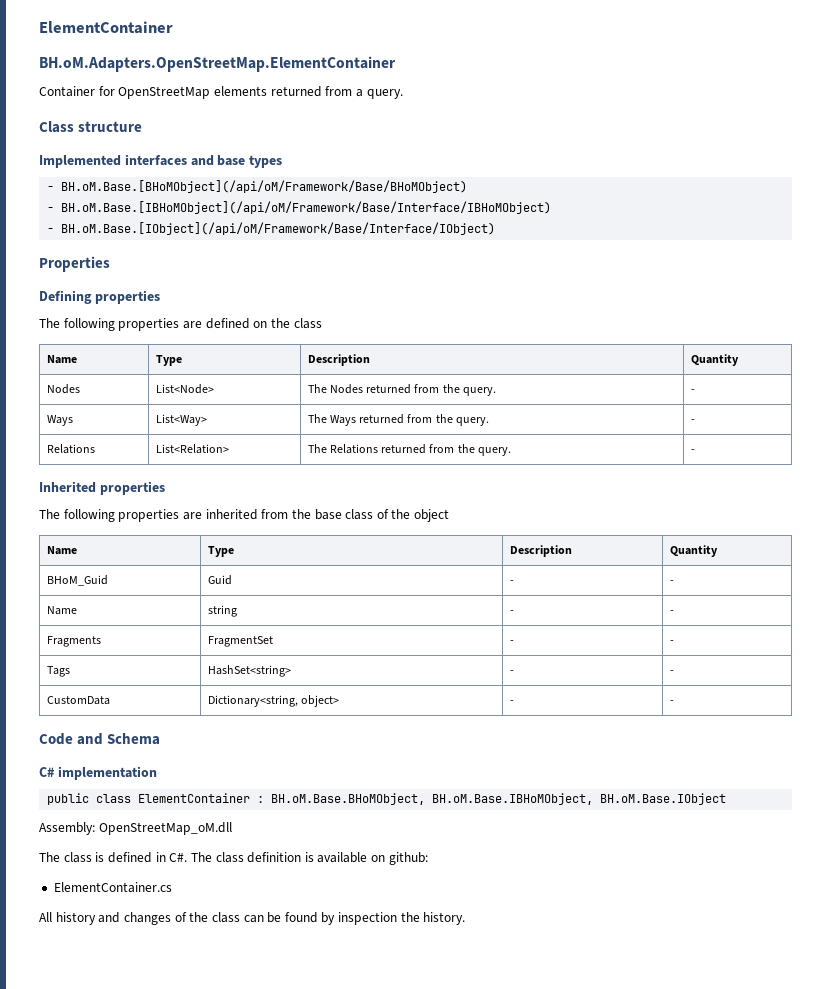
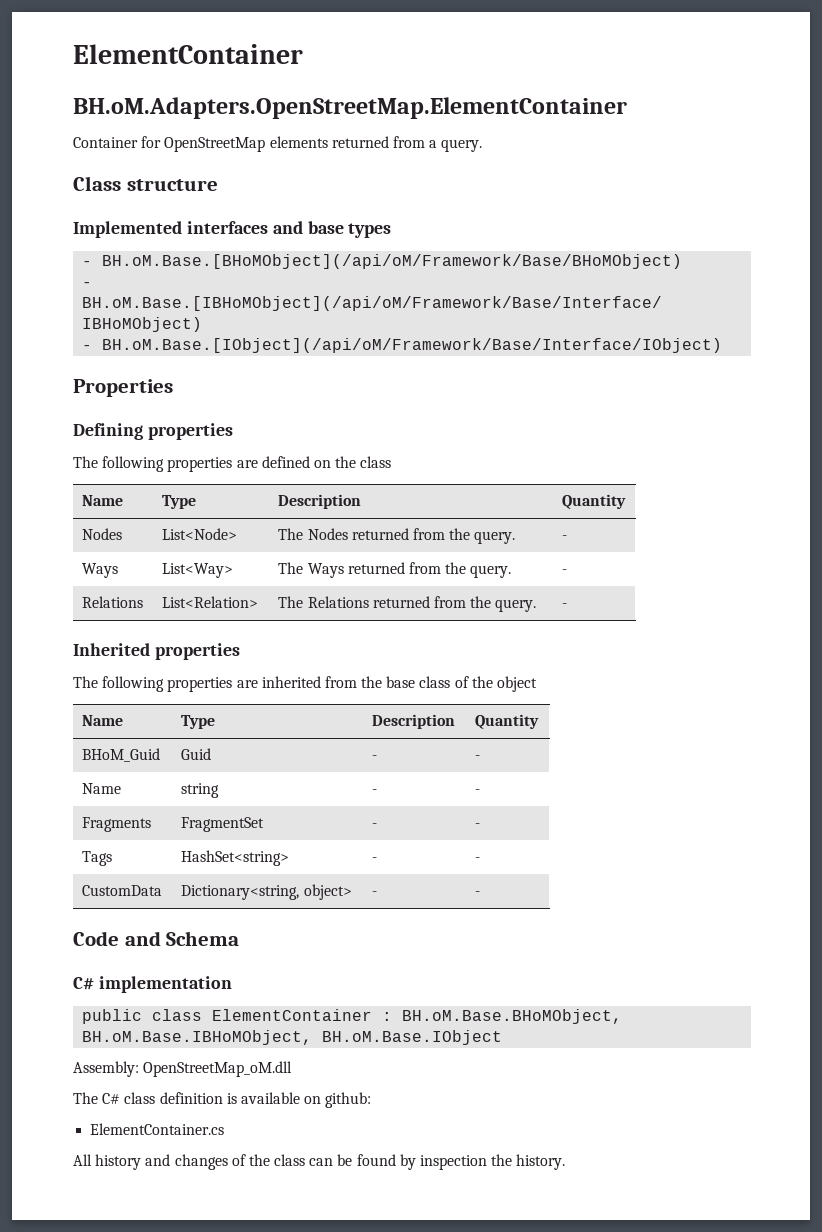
[63,852,212,863] class is defined in C#. The -> [102,1093,121,1104] C#

